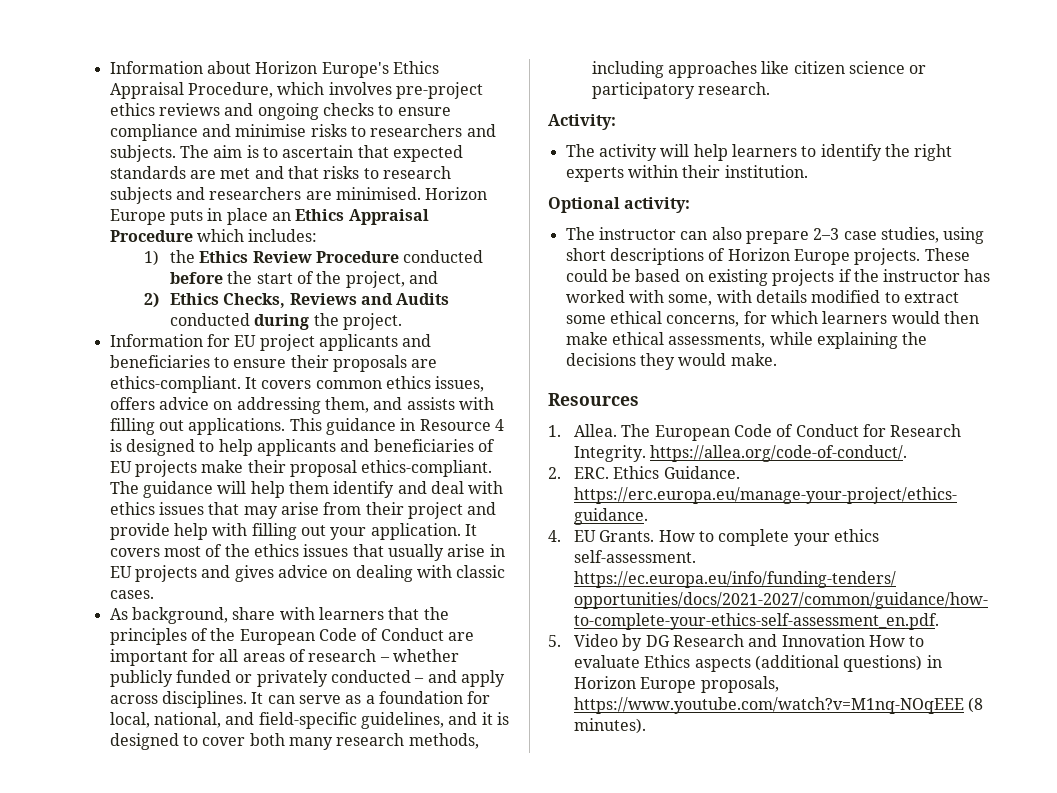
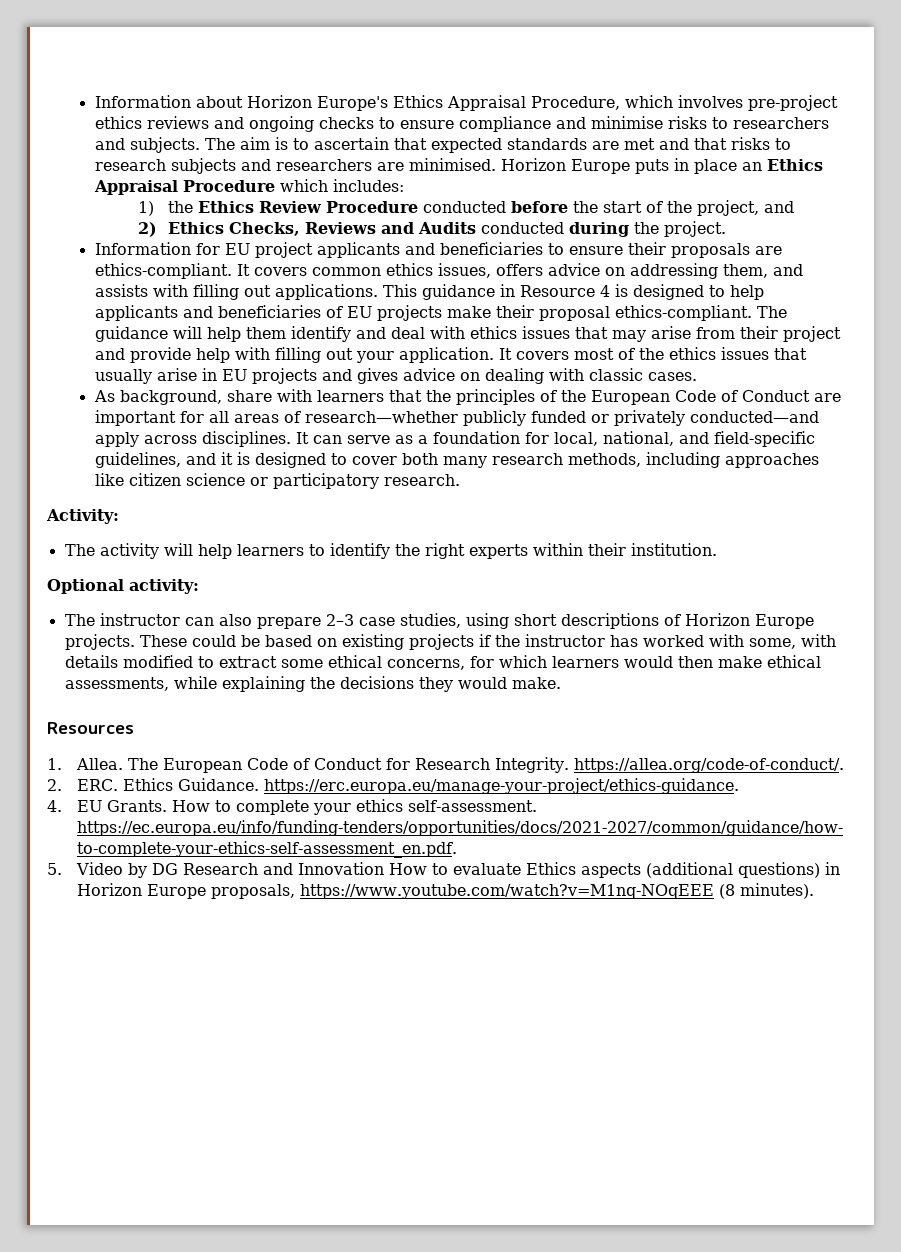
[308,649,459,662] research – whether -> [304,411,458,423] research—whether
[330,670,457,683] conducted – and -> [689,411,819,423] conducted—and

